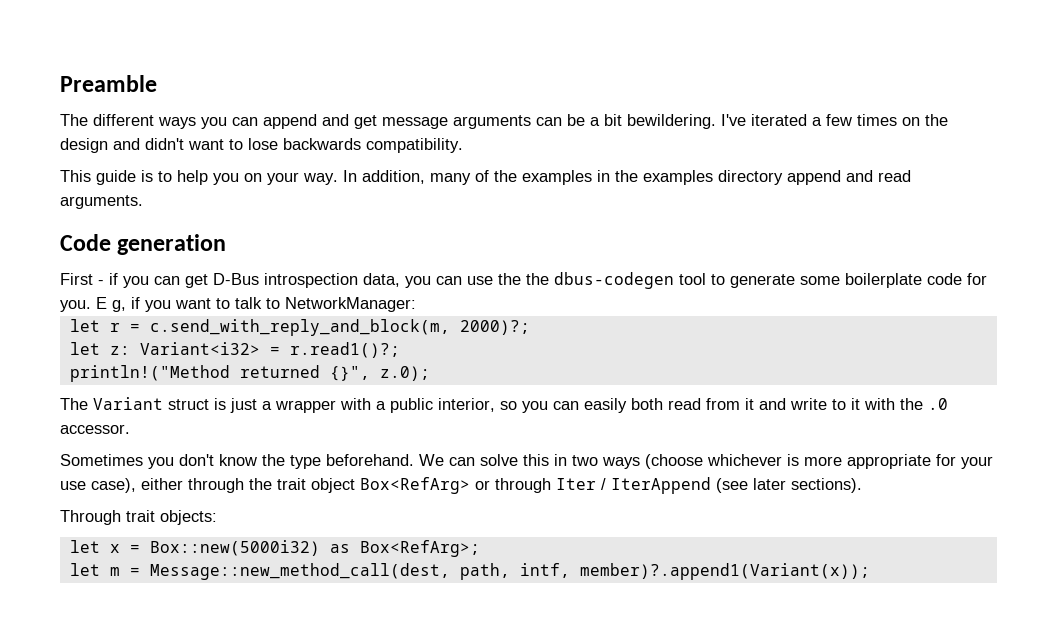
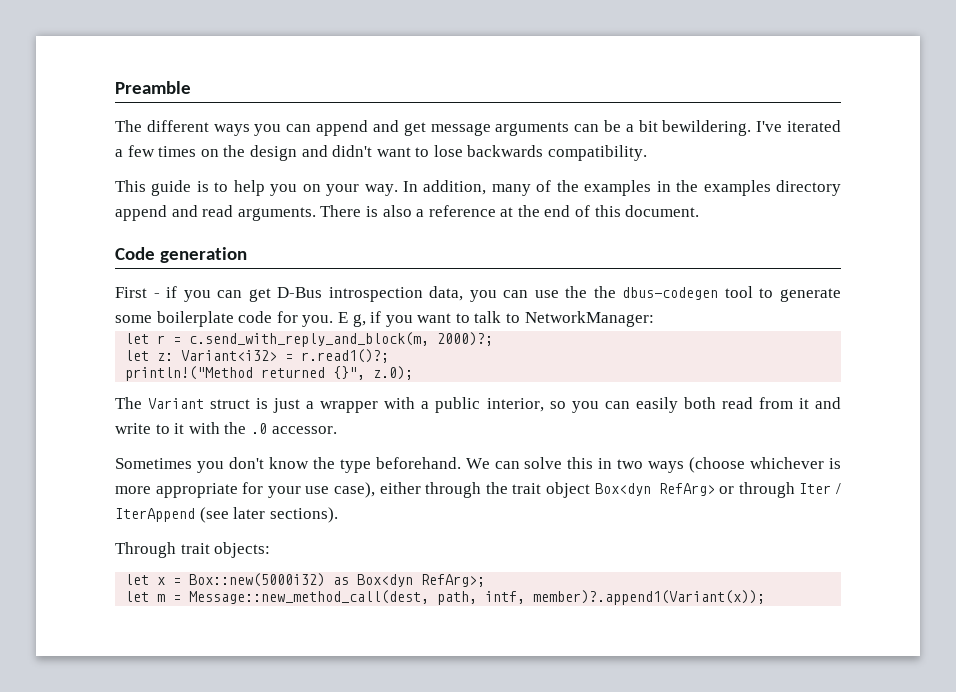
(143, 202) none -> [320,205,700,217] There is also a reference at the end of this document.
[360,477,470,494] Box<RefArg> -> [594,483,715,496] Box<dyn RefArg>
[359,540,480,557] Box<RefArg>; -> [357,574,486,587] Box<dyn RefArg>;

